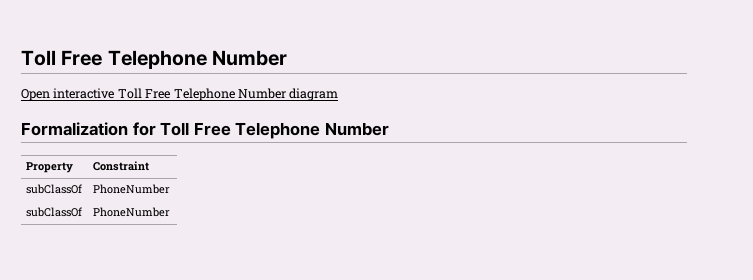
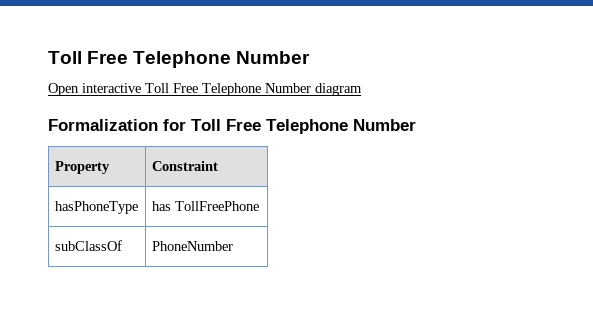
[26,184,83,194] [93,184,171,194] subClassOf | PhoneNumber -> [54,201,138,214] [151,201,259,211] hasPhoneType | has TollFreePhone

